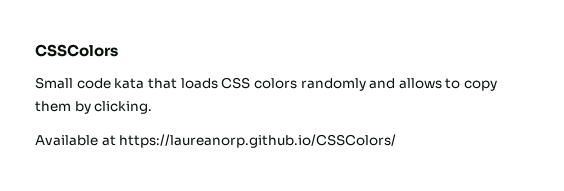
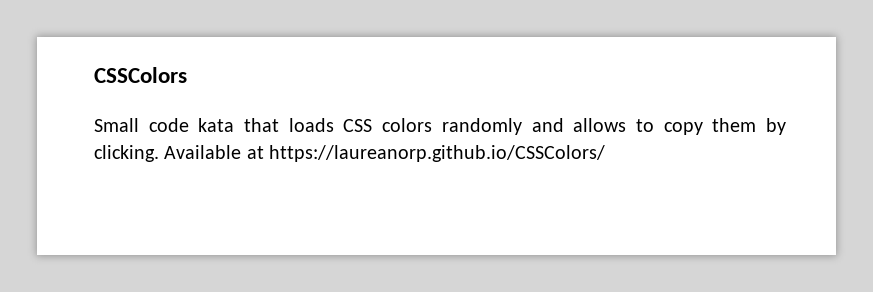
(153, 107) // -> (159, 153) none

